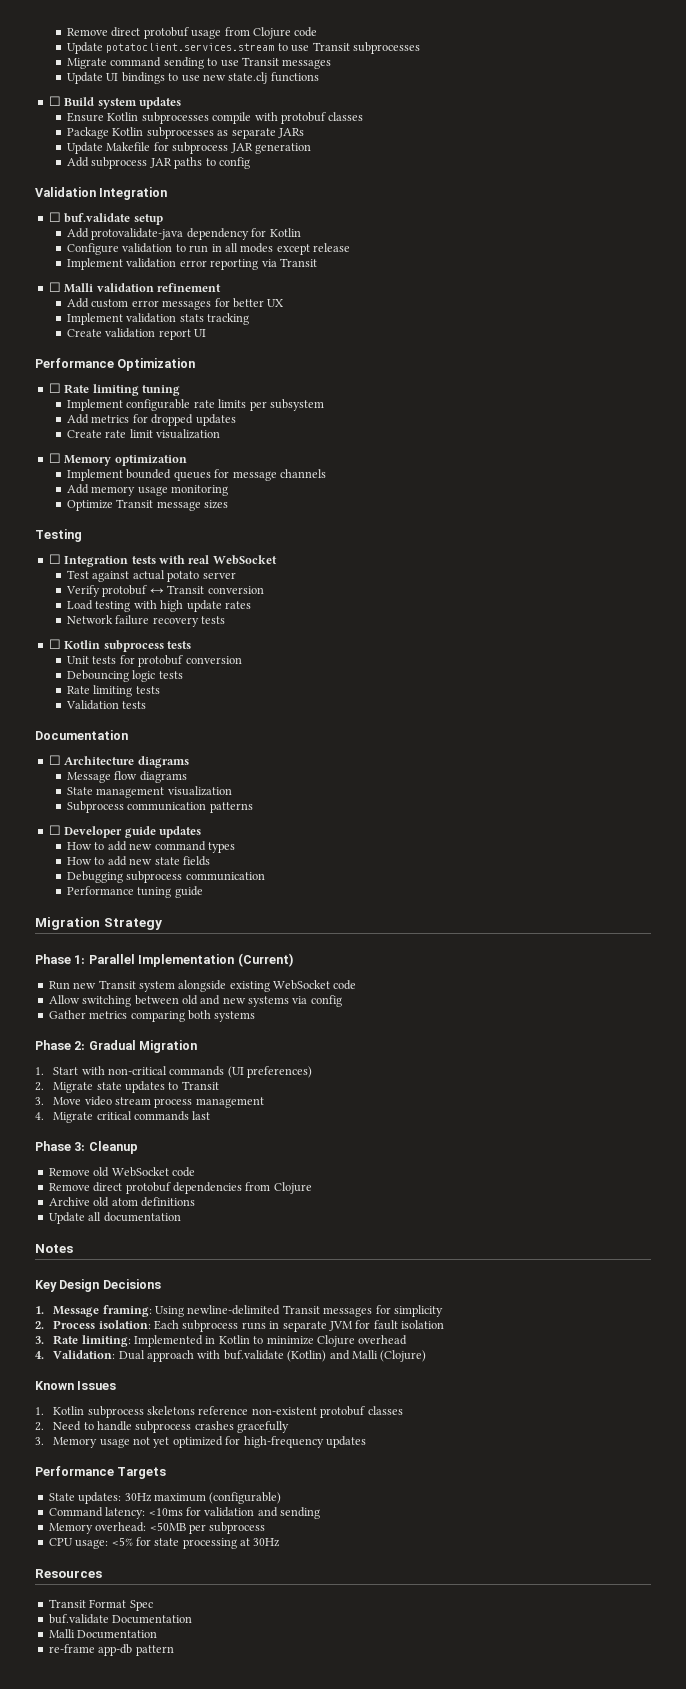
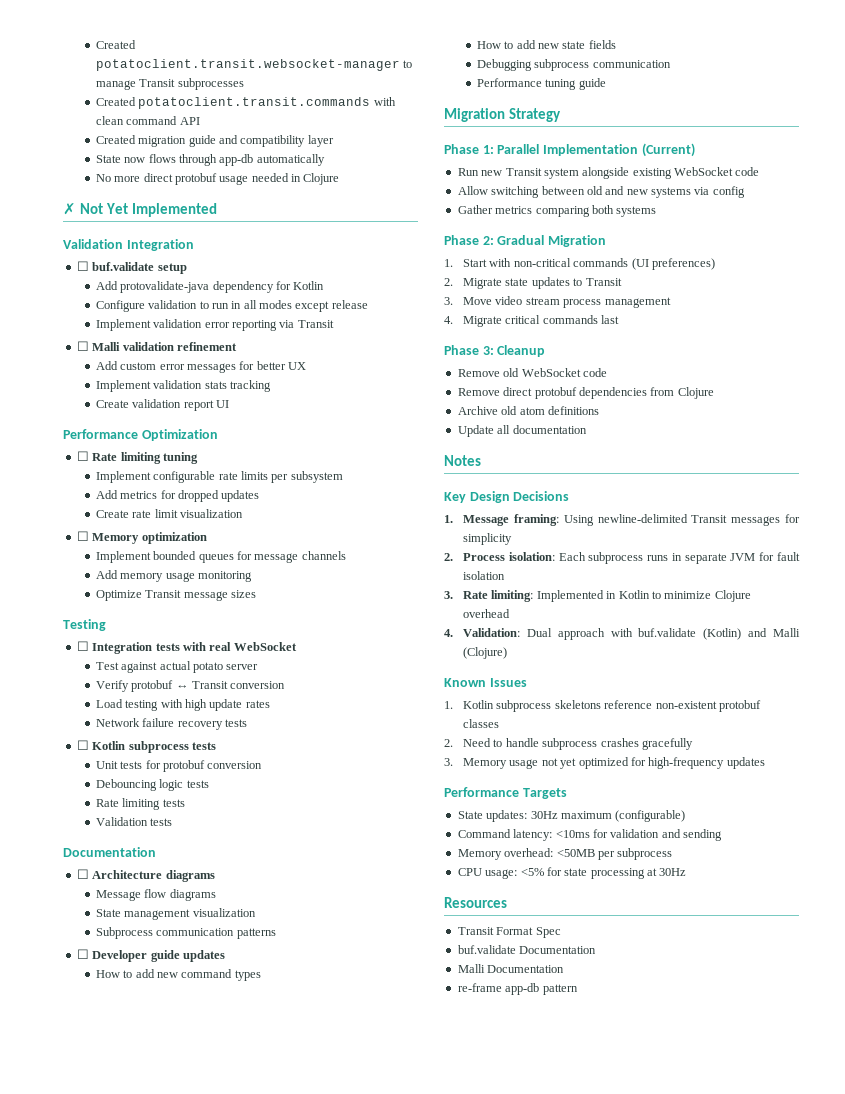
[67,28,109,36] Remove -> [95,40,136,49] [95,59,413,71] [95,78,244,90] [95,97,396,109] [95,116,200,125] [95,135,334,147] [95,154,325,166] [95,174,141,182] Created potatoclient.transit.websocket-manager to manage Transit subprocesses // Created potatoclient.transit.commands with clean command API // Created migration guide and compatibility layer // State now flows through app-db automatically // No more
[224,27,318,39] [67,42,420,54] [67,57,332,69] [67,72,319,84] [48,96,181,109] [67,112,364,124] [67,127,304,139] [67,142,311,154] [67,157,250,169] from Clojure code // Update potatoclient.services.stream to use Transit subprocesses // Migrate command sending to use Transit messages // Update UI bindings to use new state.clj functions // ☐ Build system updates // Ensure Kotlin subprocesses compile with protobuf classes // Package Kotlin subprocesses as separate JARs // Update Makefile for subprocess JAR generation // Add subprocess JAR paths to config -> [251,173,340,185] [63,203,217,217] needed in Clojure // ✗ Not Yet Implemented

